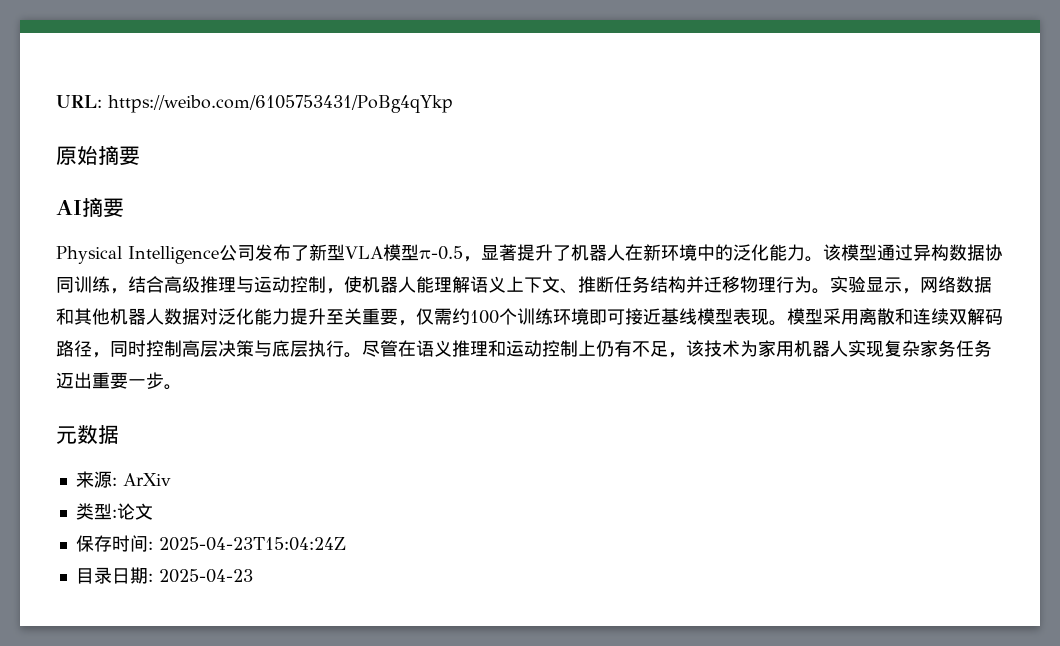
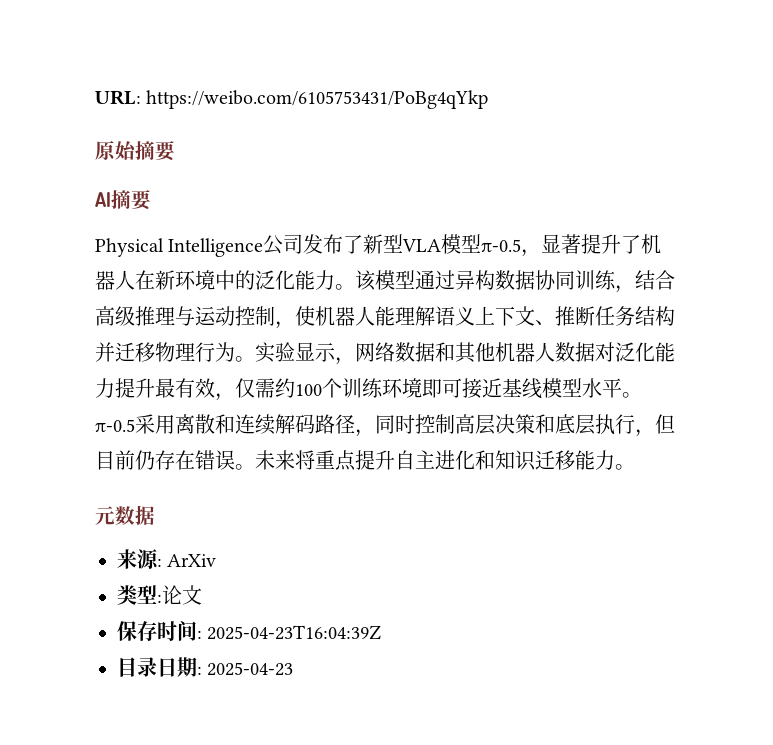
[326,308,398,325] 至关重要 -> [155,378,215,398] 最有效
[733,308,823,326] 表现。模型 -> [582,378,642,398] [95,419,135,432] 水平。π-0.5
[949,309,967,325] 双 -> (275, 424) none
[254,340,272,357] 与 -> [535,414,555,434] 和
[344,340,992,358] [56,372,164,389] 。尽管在语义推理和运动控制上仍有不足，该技术为家用机器人实现复杂家务任务迈出重要一步 -> [635,414,675,437] [95,450,615,471] ，但目前仍存在错误。未来将重点提升自主进化和知识迁移能力
[158,537,346,551] 2025-04-23T15:04:24Z -> [207,625,382,640] 2025-04-23T16:04:39Z

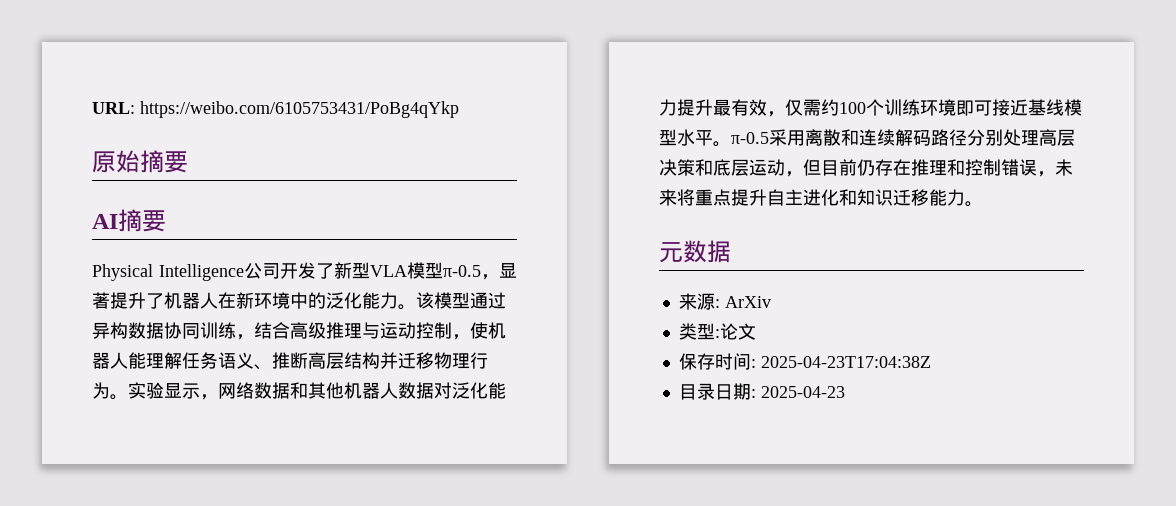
[303,234,344,254] 发布 -> [280,262,316,279] 开发
[435,306,635,326] 语义上下文、推断任务 -> [182,352,344,370] 任务语义、推断高层
[355,414,455,437] ，同时控制 -> [967,129,1039,146] 分别处理
[595,414,635,435] 执行 -> [749,159,785,176] 运动
[195,450,255,470] 错误。 -> [911,159,1055,177] 推理和控制错误，
[207,625,382,640] 2025-04-23T16:04:39Z -> [760,356,931,368] 2025-04-23T17:04:38Z

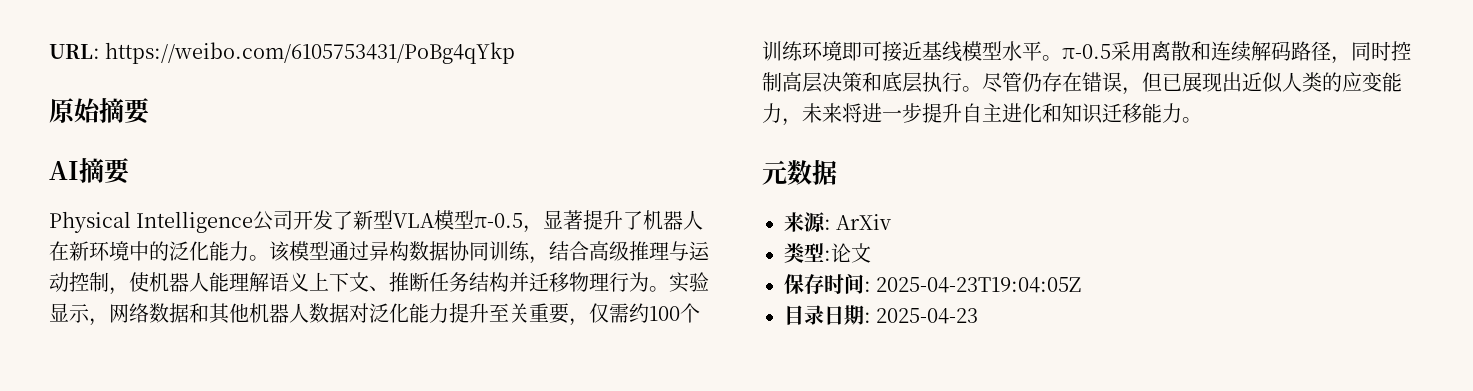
[182,352,344,370] 任务语义、推断高层 -> [269,272,469,292] 语义上下文、推断任务
[713,99,767,116] 最有效 -> [489,303,569,324] 至关重要
[967,129,1039,146] 分别处理 -> [1331,41,1411,64] [762,72,782,92] ，同时控制
[749,159,1073,177] [659,189,731,206] 运动，但目前仍存在推理和控制错误，未来将重点 -> [922,72,1402,95] [762,103,922,126] 执行。尽管仍存在错误，但已展现出近似人类的应变能力，未来将进一步
[760,356,931,368] 2025-04-23T17:04:38Z -> [876,277,1082,293] 2025-04-23T19:04:05Z

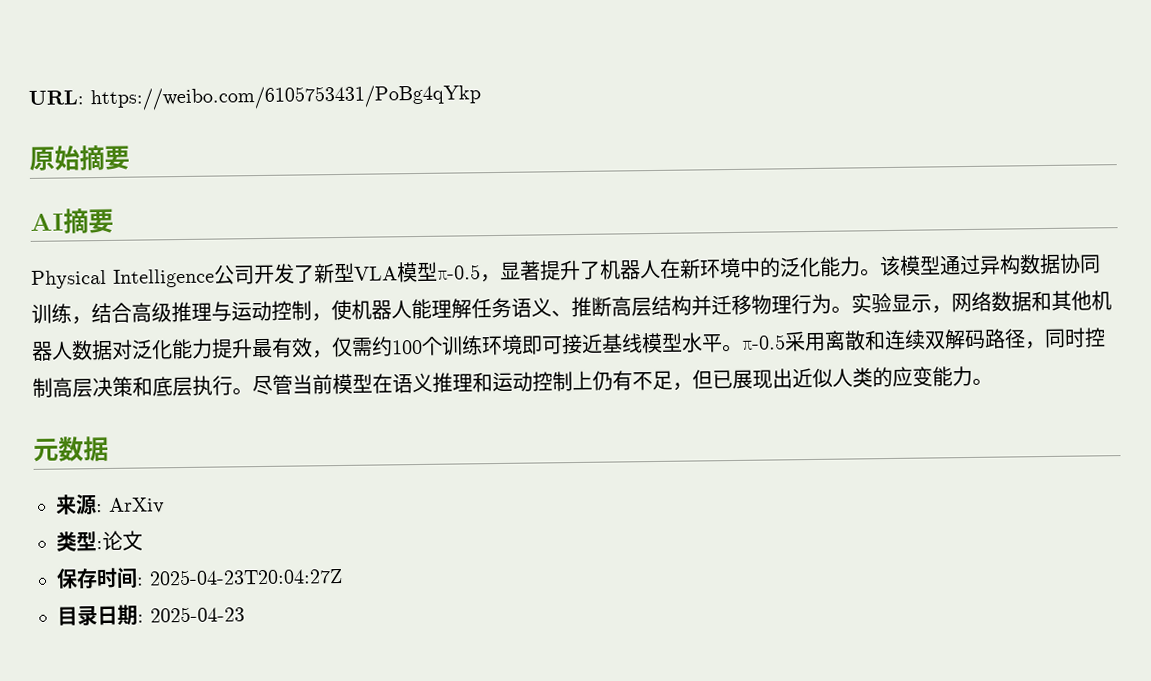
[269,272,469,292] 语义上下文、推断任务 -> [471,296,652,319] 任务语义、推断高层
[489,303,569,324] 至关重要 -> [251,337,313,359] 最有效
(1251, 51) none -> [924,330,946,350] 双
[1022,72,1122,92] 仍存在错误 -> [292,370,673,395] 当前模型在语义推理和运动控制上仍有不足
[782,103,1182,126] ，未来将进一步提升自主进化和知识迁移能力 -> (973, 376) none
[876,277,1082,293] 2025-04-23T19:04:05Z -> [149,567,343,586] 2025-04-23T20:04:27Z

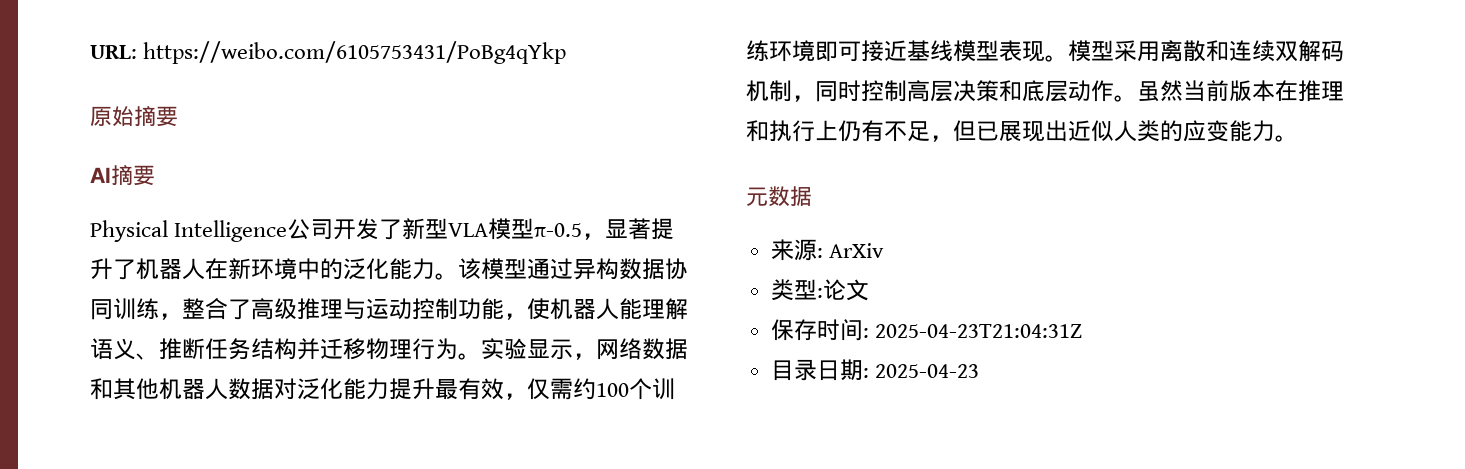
[91,302,132,324] 结合 -> [182,298,251,320] 整合了
(312, 310) none -> [458,298,504,320] 功能
[471,297,512,319] 任务 -> (688, 309) none
[611,296,652,317] 高层 -> [205,338,251,360] 任务
[681,332,786,353] 水平。π-0.5 -> [999,40,1114,62] 表现。模型
[984,328,1026,349] 路径 -> [746,80,792,102] 机制
[192,371,573,396] 执行。尽管当前模型在语义推理和运动控制 -> [1068,80,1344,102] [746,120,815,142] 动作。虽然当前版本在推理和执行
[149,567,343,586] 2025-04-23T20:04:27Z -> [874,324,1082,338] 2025-04-23T21:04:31Z

